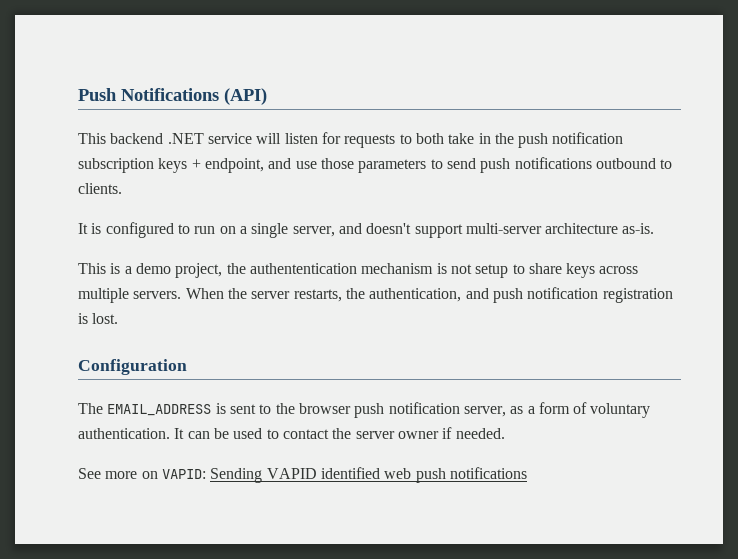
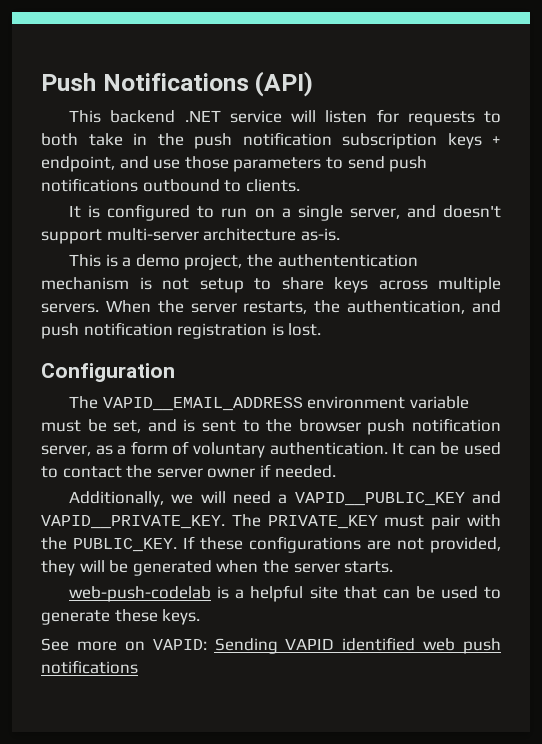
[107,404,212,416] EMAIL_ADDRESS -> [102,396,469,411] [41,419,177,433] VAPID__EMAIL_ADDRESS environment variable must be set, and
(505, 433) none -> [69,491,501,507] [41,514,501,530] [41,536,501,553] [41,560,394,576] [69,585,501,602] [41,609,201,625] // Additionally, we will need a VAPID__PUBLIC_KEY and VAPID__PRIVATE_KEY. The PRIVATE_KEY must pair with the PUBLIC_KEY. If these configurations are not provided, they will be generated when the server starts. // web-push-codelab is a helpful site that can be used to generate these keys.

